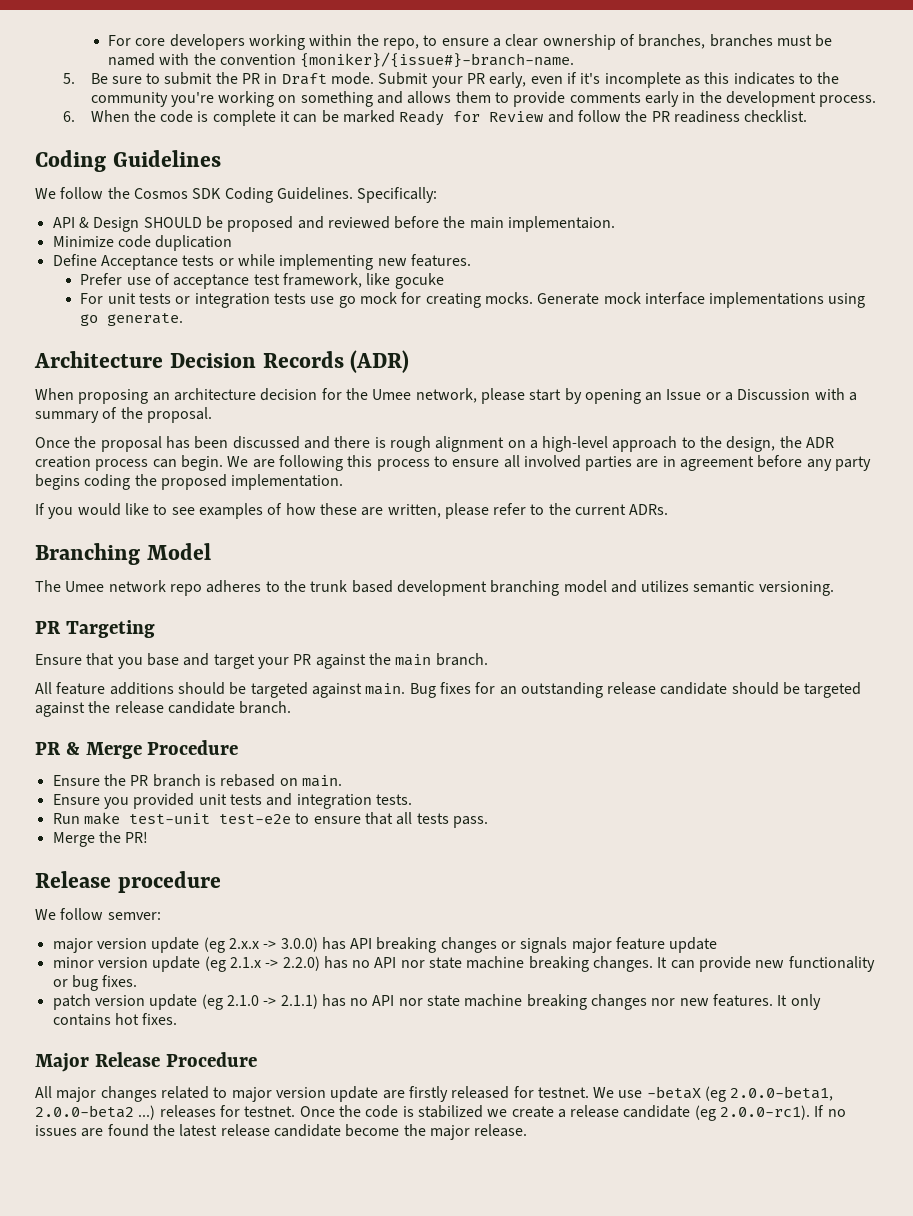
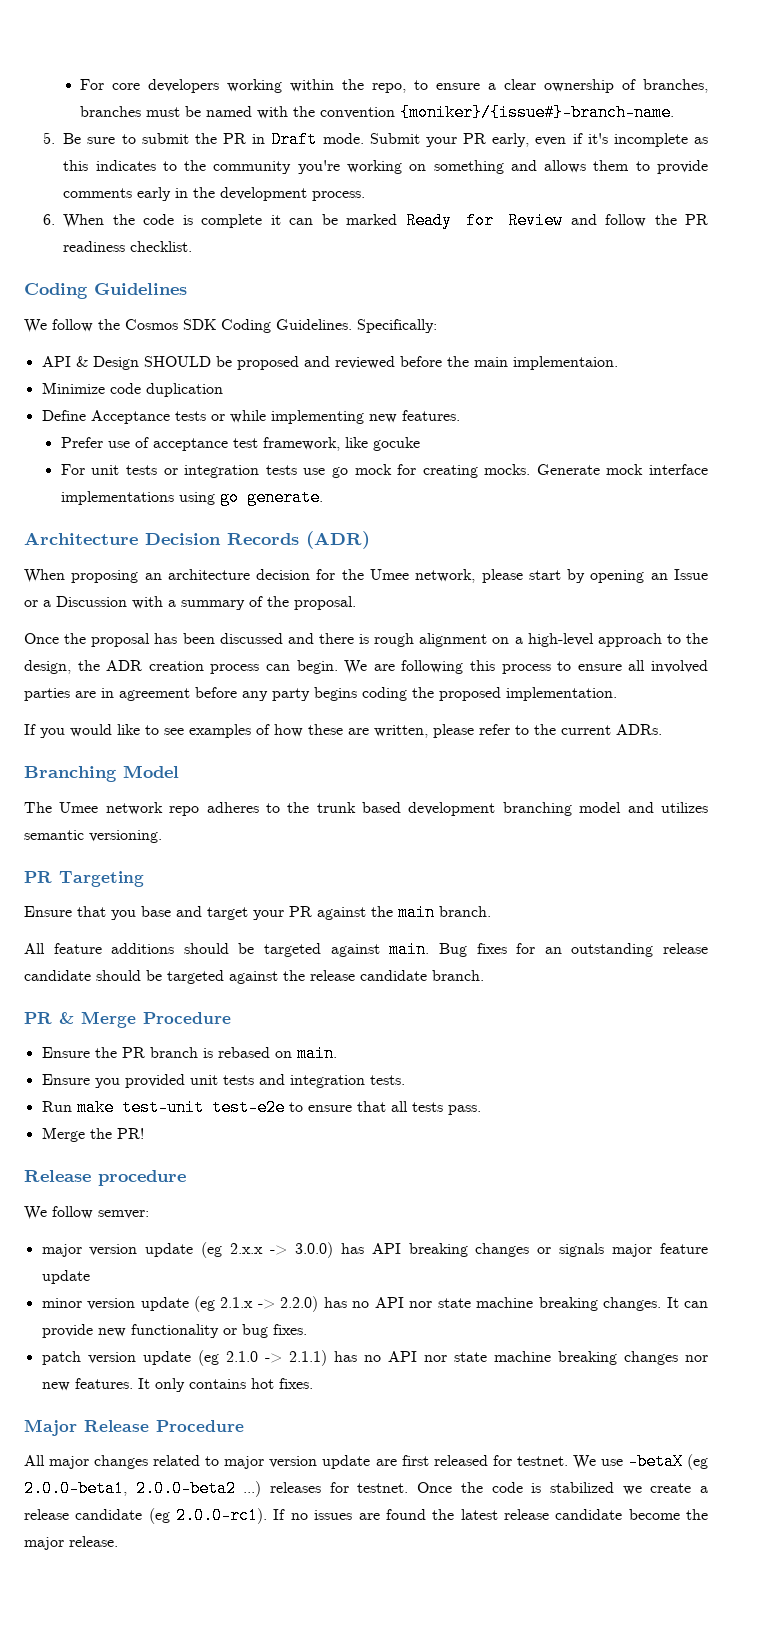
[408,1086,448,1102] firstly -> [401,1455,429,1466] first

